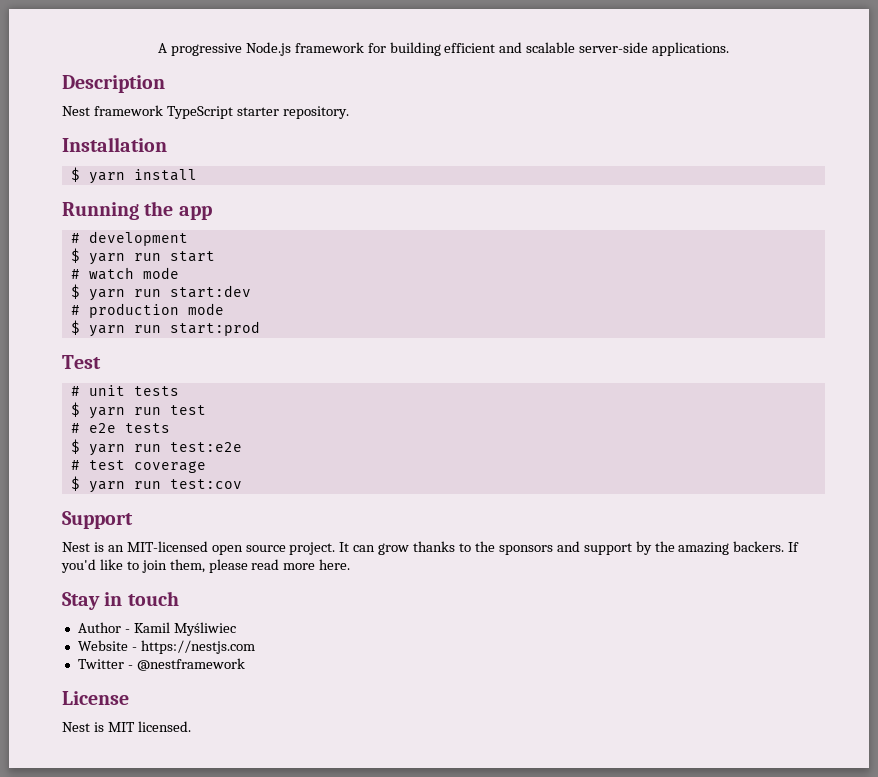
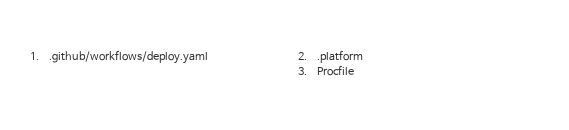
[157,42,730,56] [62,75,165,93] [62,105,349,119] [62,137,167,152] [70,167,197,184] [62,201,212,220] [70,231,188,246] [70,248,215,265] [70,267,179,280] [70,284,251,301] [70,303,224,318] [70,320,260,337] [62,355,101,369] [70,385,179,396] [70,402,206,419] [70,423,170,433] [70,439,242,456] [70,460,206,473] [70,476,242,493] [62,511,133,529] [62,541,800,555] [61,559,351,573] [62,591,179,610] [77,622,236,636] [77,640,255,654] [77,658,245,671] [62,691,129,705] [62,721,191,732] A progressive Node.js framework for building efficient and scalable server-side applications. // Description // Nest framework TypeScript starter repository. // Installation // $ yarn install // Running the app // # development // $ yarn run start // # watch mode // $ yarn run start:dev // # production mode // $ yarn run start:prod // Test // # unit tests // $ yarn run test // # e2e tests // $ yarn run test:e2e // # test coverage // $ yarn run test:cov // Support // Nest is an MIT-licensed open source project. It can grow thanks to the sponsors and support by the amazing backers. If you'd like to join them, please read more here. // Stay in touch // Author - Kamil Myśliwiec // Website - https://nestjs.com // Twitter - @nestframework // License // Nest is MIT licensed. -> [30,50,209,64] [298,50,364,63] [298,65,355,76] 1. .github/workflows/deploy.yaml // 2. .platform // 3. Procfile

